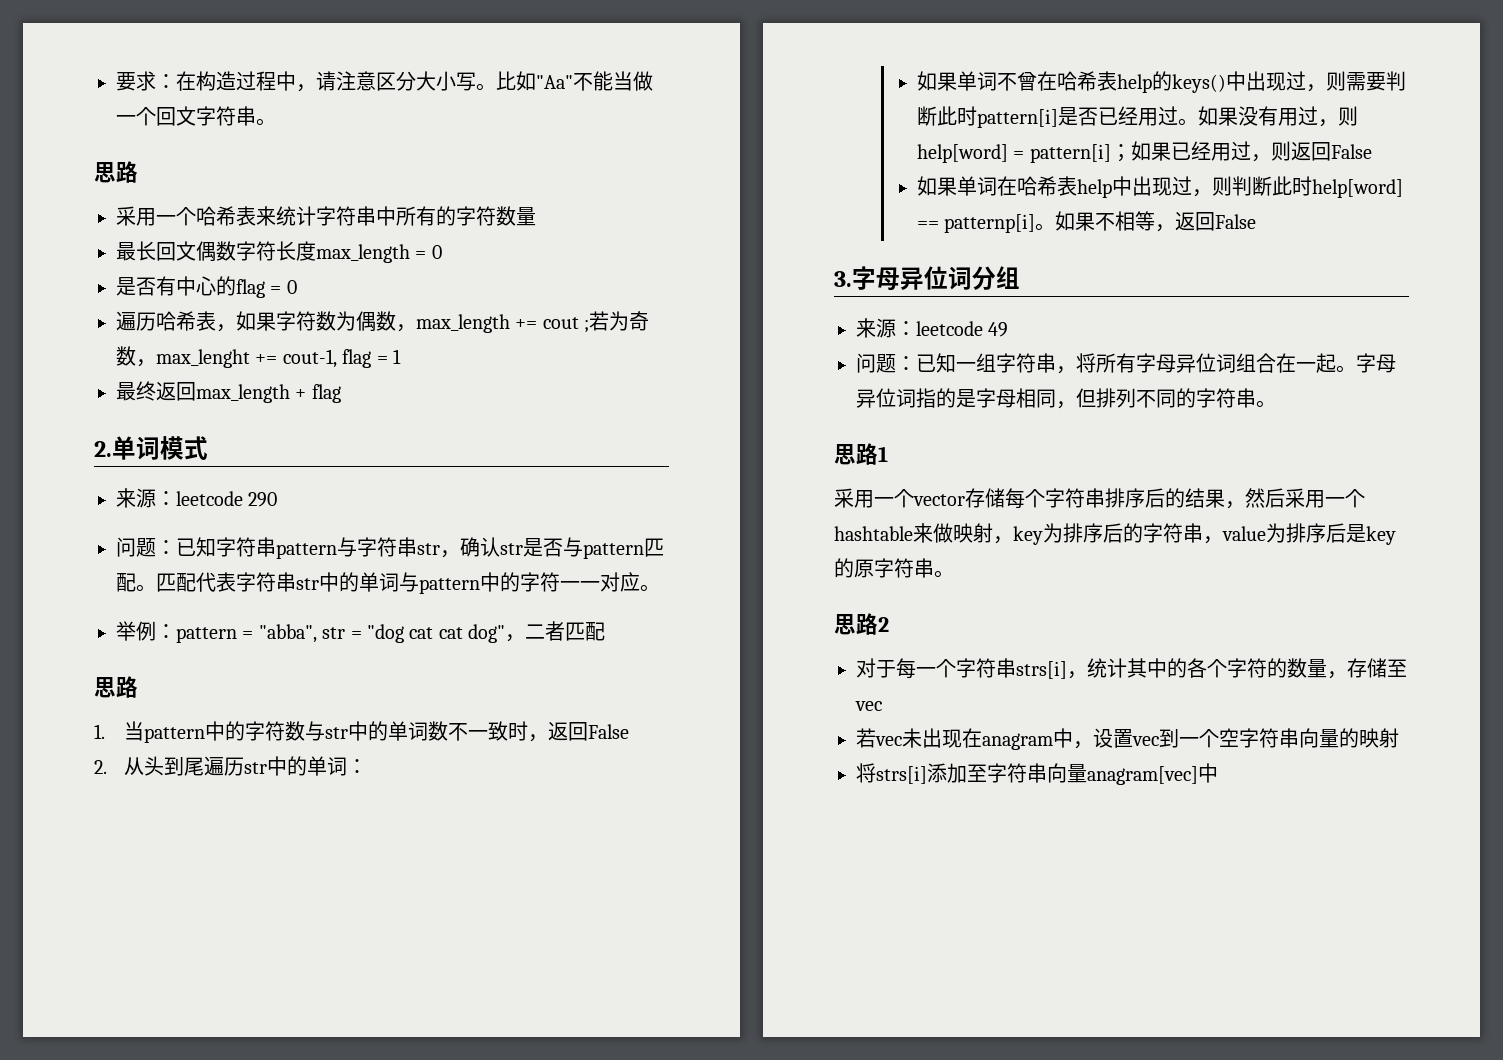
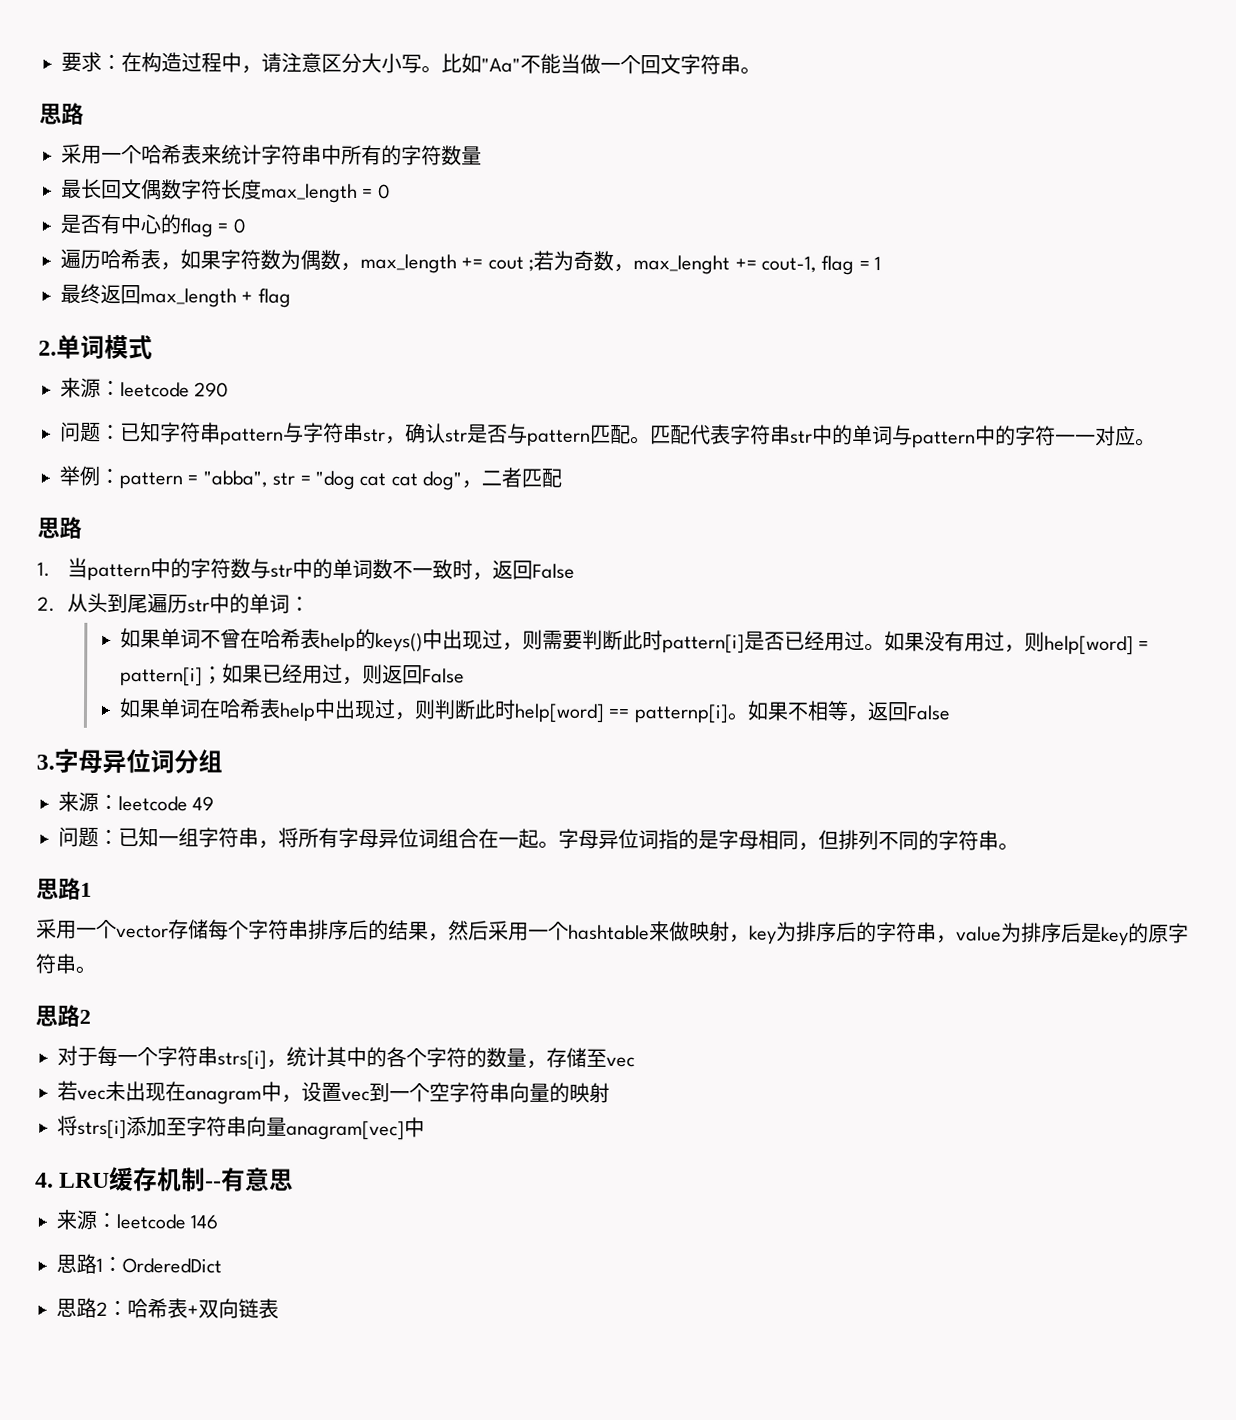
(1218, 773) none -> [35,1166,295,1192] [56,1209,219,1230] [56,1253,222,1274] [56,1297,279,1319] // 4. LRU缓存机制--有意思 // 来源：leetcode 146 // 思路1：OrderedDict // 思路2：哈希表+双向链表

